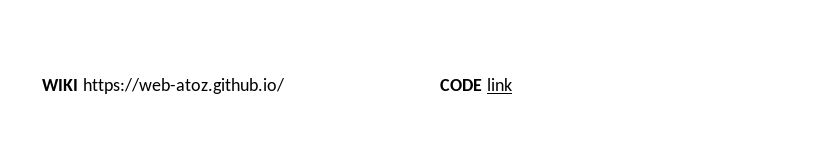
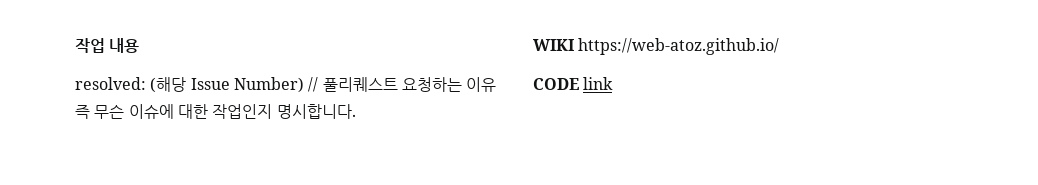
(42, 85) none -> [75,38,140,53] [75,77,497,93] [75,104,356,119] 작업 내용 // resolved: (해당 Issue Number) // 풀리퀘스트 요청하는 이유 즉 무슨 이슈에 대한 작업인지 명시합니다. //

